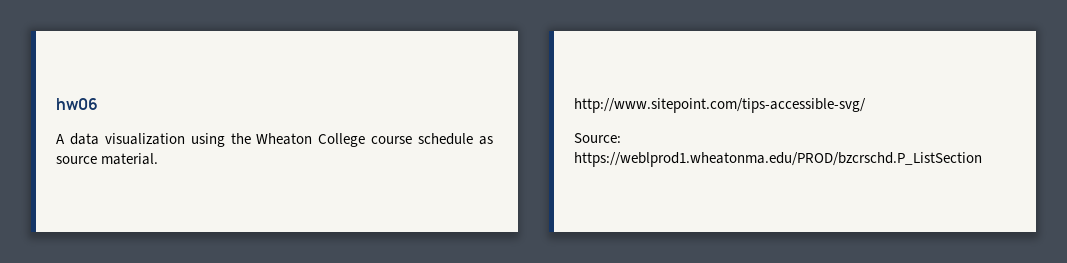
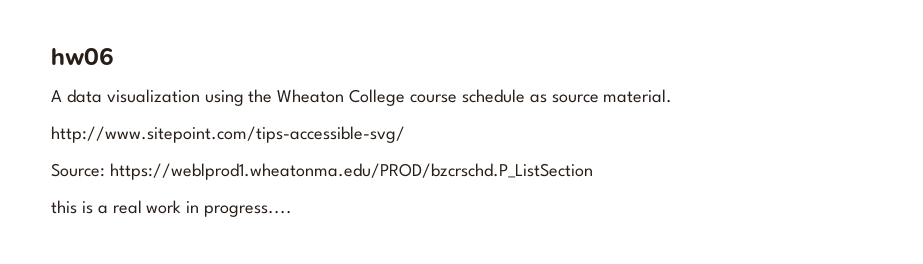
(982, 159) none -> [51,200,293,217] // this is a real work in progress....

